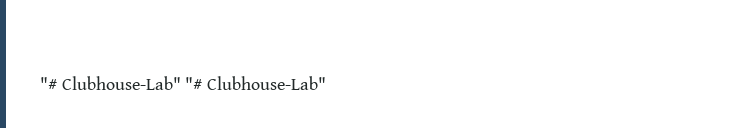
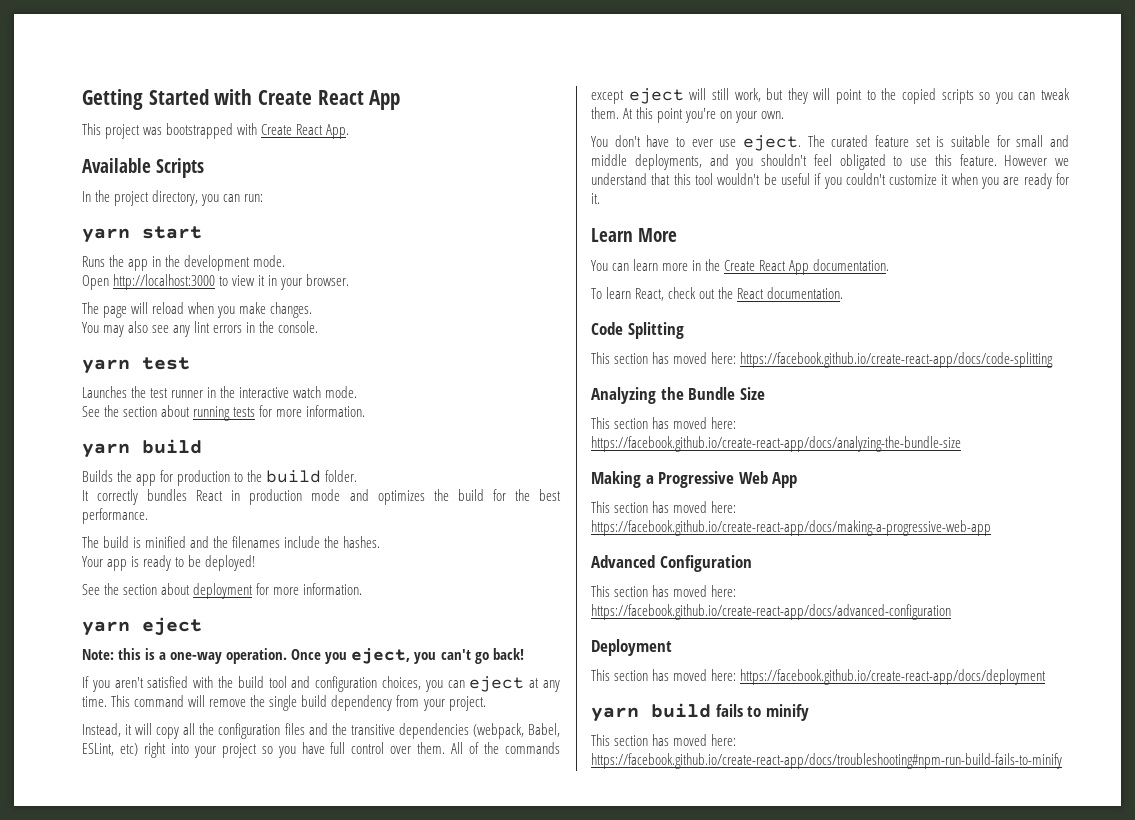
[40,76,327,90] "# Clubhouse-Lab" "# Clubhouse-Lab" -> [82,89,401,110] [82,123,350,139] [82,158,205,178] [82,190,264,206] [82,226,202,243] [82,255,286,271] [82,274,350,290] [82,302,313,318] [82,321,319,337] [82,357,190,374] [82,386,358,398] [82,405,366,421] [82,439,202,458] [82,470,358,486] [82,489,562,505] [82,508,148,524] [82,536,381,548] [82,555,256,571] [82,583,363,599] [82,617,202,636] [82,648,524,664] [82,676,561,692] [82,695,486,711] [82,723,560,739] [82,742,560,758] [591,88,1070,104] [591,107,785,123] [591,135,1069,151] [591,154,1069,170] [591,173,1069,189] [591,193,600,204] [591,228,678,242] [591,259,890,275] [591,287,844,301] [591,322,684,339] [591,352,1054,368] [591,387,765,404] [591,417,737,429] [591,436,961,452] [591,471,798,488] [591,501,737,513] [591,520,991,536] [591,555,752,572] [591,585,737,597] [591,604,951,620] [591,639,672,656] [591,669,1047,685] [591,703,809,722] [591,734,737,746] [591,753,1062,769] Getting Started with Create React App // This project was bootstrapped with Create React App. // Available Scripts // In the project directory, you can run: // yarn start // Runs the app in the development mode. // Open http://localhost:3000 to view it in your browser. // The page will reload when you make changes. // You may also see any lint errors in the console. // yarn test // Launches the test runner in the interactive watch mode. // See the section about running tests for more information. // yarn build // Builds the app for production to the build folder. // It correctly bundles React in production mode and optimizes the build for the best performance. // The build is minified and the filenames include the hashes. // Your app is ready to be deployed! // See the section about deployment for more information. // yarn eject // Note: this is a one-way operation. Once you eject, you can't go back! // If you aren't satisfied with the build tool and configuration choices, you can eject at any time. This command will remove the single build dependency from your project. // Instead, it will copy all the configuration files and the transitive dependencies (webpack, Babel, ESLint, etc) right into your project so you have full control over them. All of the commands except eject will still work, but they will point to the copied scripts so you can tweak them. At this point you're on your own. // You don't have to ever use eject. The curated feature set is suitable for small and middle deployments, and you shouldn't feel obligated to use this feature. However we understand that this tool wouldn't be useful if you couldn't customize it when you are ready for it. // Learn More // You can learn more in the Create React App documentation. // To learn React, check out the React documentation. // Code Splitting // This section has moved here: https://facebook.github.io/create-react-app/docs/code-splitting // Analyzing the Bundle Size // This section has moved here: https://facebook.github.io/create-react-app/docs/analyzing-the-bundle-size // Making a Progressive Web App // This section has moved here: https://facebook.github.io/create-react-app/docs/making-a-progressive-web-app // Advanced Configuration // This section has moved here: https://facebook.github.io/create-react-app/docs/advanced-configuration // Deployment // This section has moved here: https://facebook.github.io/create-react-app/docs/deployment // yarn build fails to minify // This section has moved here: https://facebook.github.io/create-react-app/docs/troubleshooting#npm-run-build-fails-to-minify

